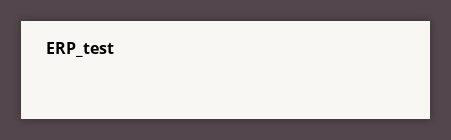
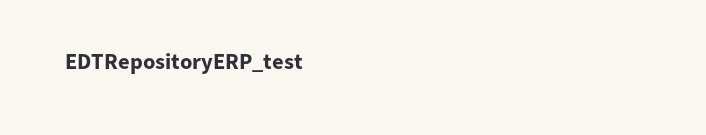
[46,42,114,57] ERP_test -> [65,53,303,74] EDTRepositoryERP_test

